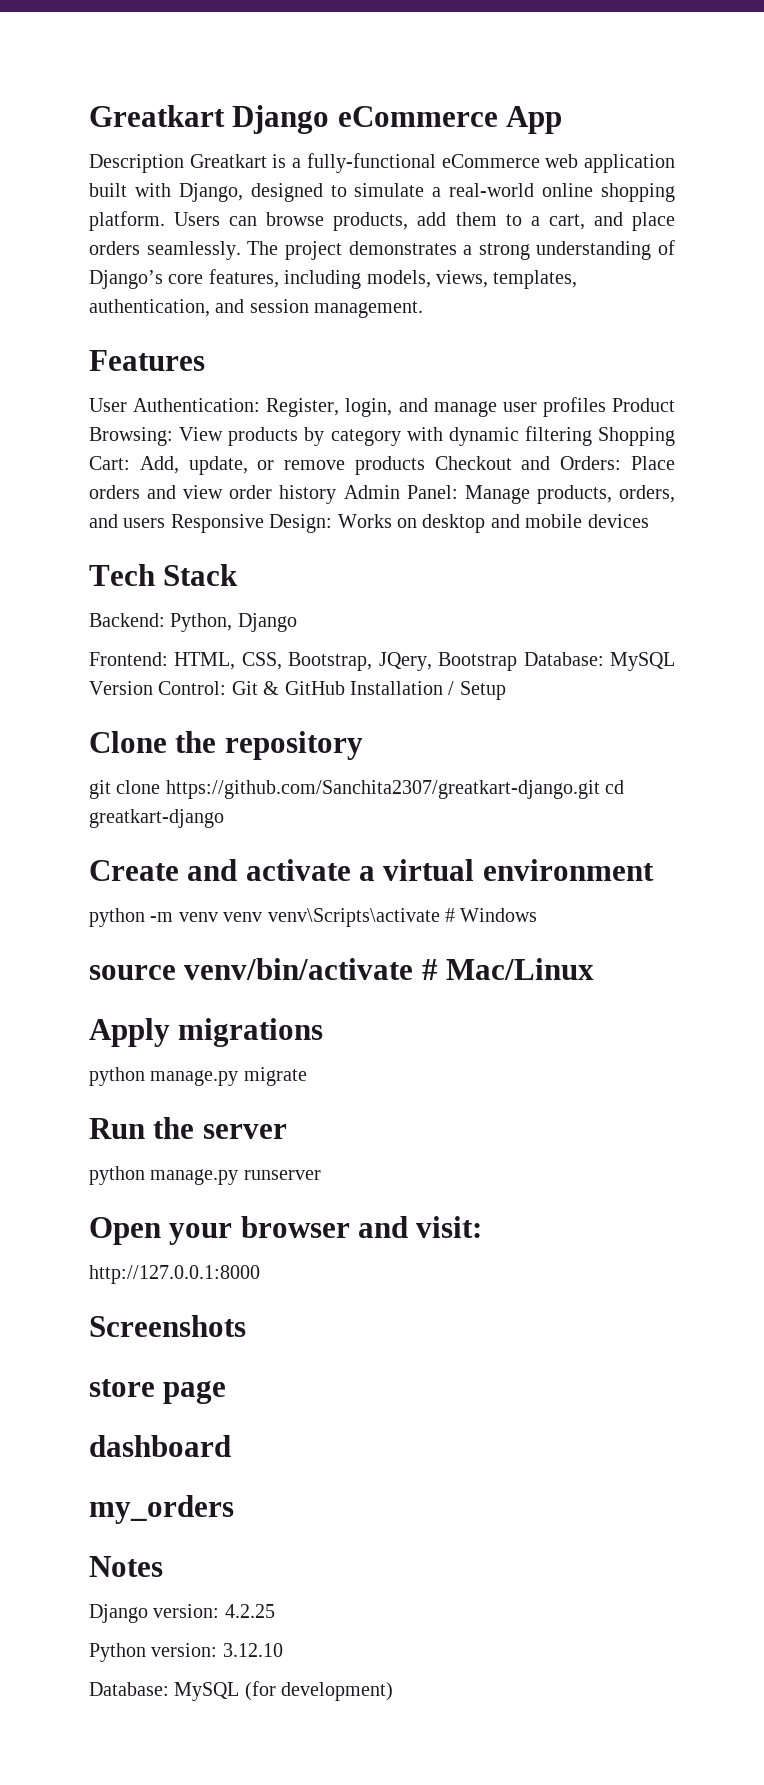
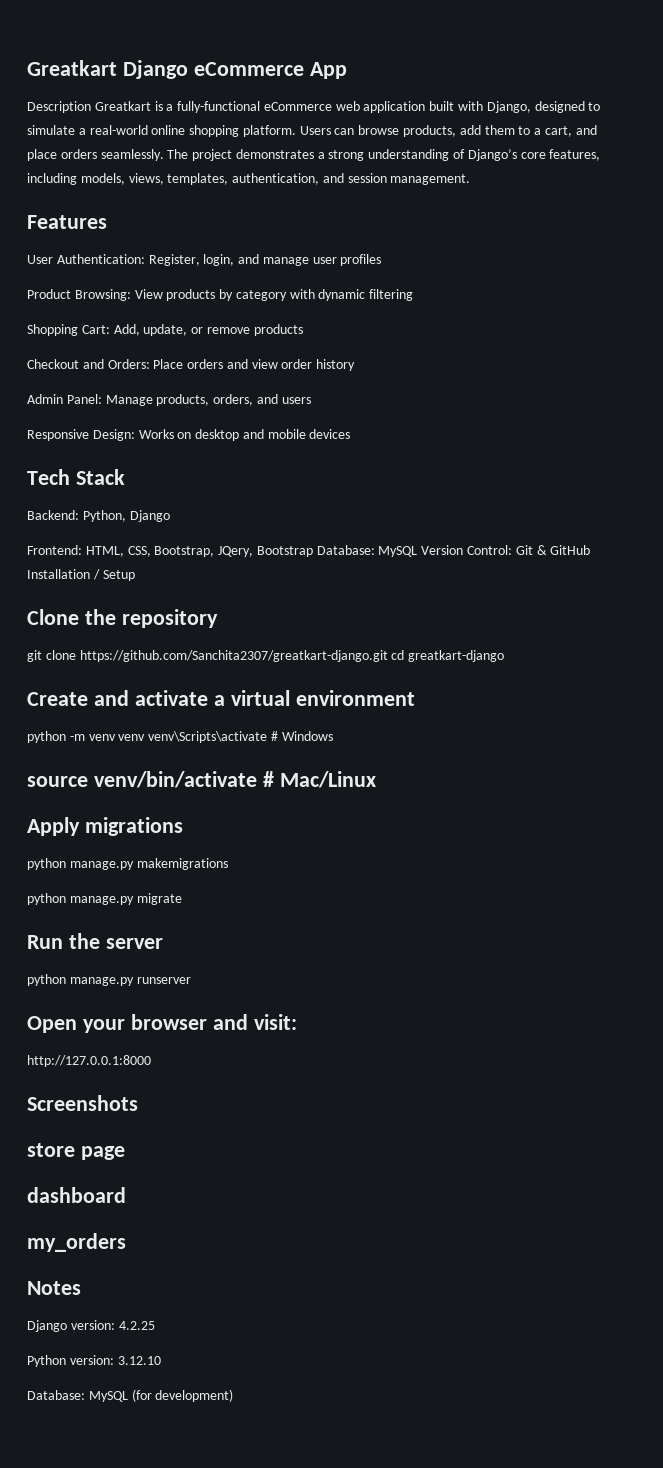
(606, 407) none -> (382, 260) //
(592, 436) none -> (414, 295) //
(425, 465) none -> (303, 330) //
(337, 494) none -> (356, 365) //
(166, 523) none -> (311, 400) //
(324, 1032) none -> [27,858,228,870] // python manage.py makemigrations

